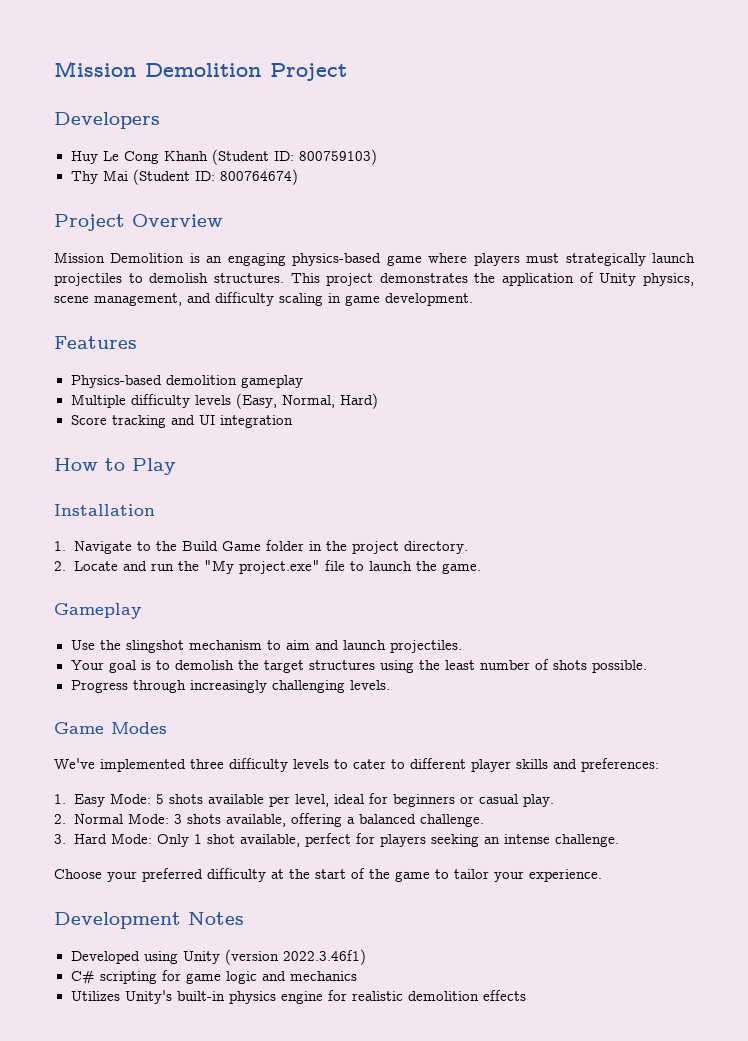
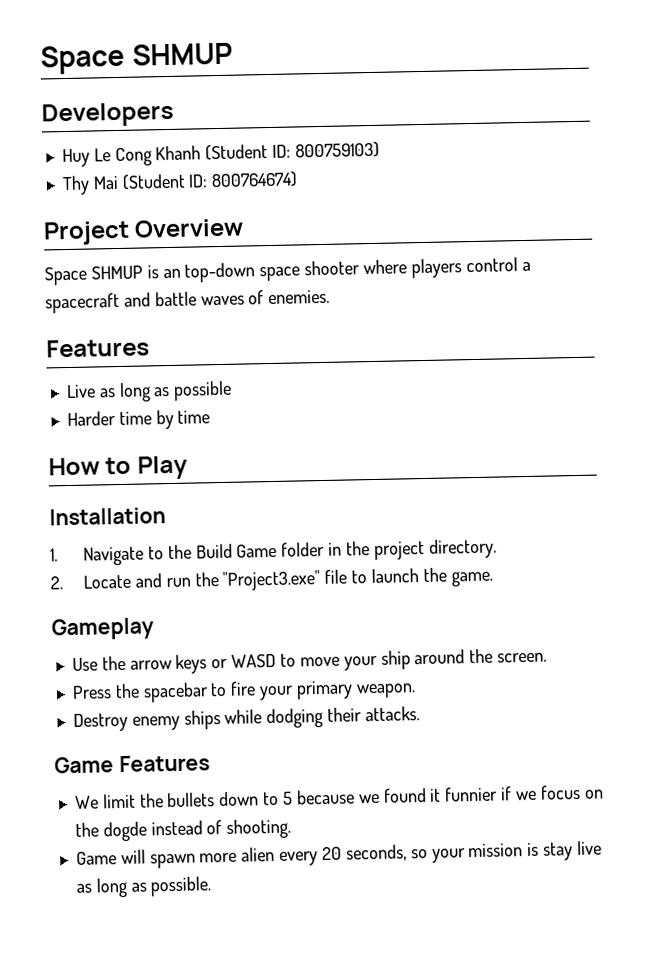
[54,61,347,81] Mission Demolition Project -> [40,42,233,75] Space SHMUP
[54,252,695,266] [54,272,694,286] [54,292,473,306] [54,336,137,349] [70,375,303,388] [70,393,378,409] [70,415,293,428] Mission Demolition is an engaging physics-based game where players must strategically launch projectiles to demolish structures. This project demonstrates the application of Unity physics, scene management, and difficulty scaling in game development. // Features // Physics-based demolition gameplay // Multiple difficulty levels (Easy, Normal, Hard) // Score tracking and UI integration -> [44,257,531,286] [45,289,331,314] [46,338,150,358] [65,380,233,403] [66,409,211,430] Space SHMUP is an top-down space shooter where players control a spacecraft and battle waves of enemies. // Features // Live as long as possible // Harder time by time
[203,560,320,574] "My project.exe" -> [222,570,322,591] "Project3.exe"
[125,640,462,653] [70,659,647,673] [70,680,390,693] [54,722,167,734] [54,758,659,772] [54,793,554,807] [54,813,484,827] [54,833,619,847] [54,868,602,882] [54,912,244,929] [70,949,366,965] [70,970,357,984] [70,990,526,1004] slingshot mechanism to aim and launch projectiles. // Your goal is to demolish the target structures using the least number of shots possible. // Progress through increasingly challenging levels. // Game Modes // We've implemented three difficulty levels to cater to different player skills and preferences: // 1. Easy Mode: 5 shots available per level, ideal for beginners or casual play. // 2. Normal Mode: 3 shots available, offering a balanced challenge. // 3. Hard Mode: Only 1 shot available, perfect for players seeking an intense challenge. // Choose your preferred difficulty at the start of the game to tailor your experience. // Development Notes // Developed using Unity (version 2022.3.46f1) // C# scripting for game logic and mechanics // Utilizes Unity's built-in physics engine for realistic demolition effects -> [129,648,548,674] [71,680,416,703] [72,706,420,732] [54,754,210,774] [74,784,604,809] [74,818,292,842] [75,840,602,869] [75,876,213,898] arrow keys or WASD to move your ship around the screen. // Press the spacebar to fire your primary weapon. // Destroy enemy ships while dodging their attacks. // Game Features // We limit the bullets down to 5 because we found it funnier if we focus on the dogde instead of shooting. // Game will spawn more alien every 20 seconds, so your mission is stay live as long as possible.

